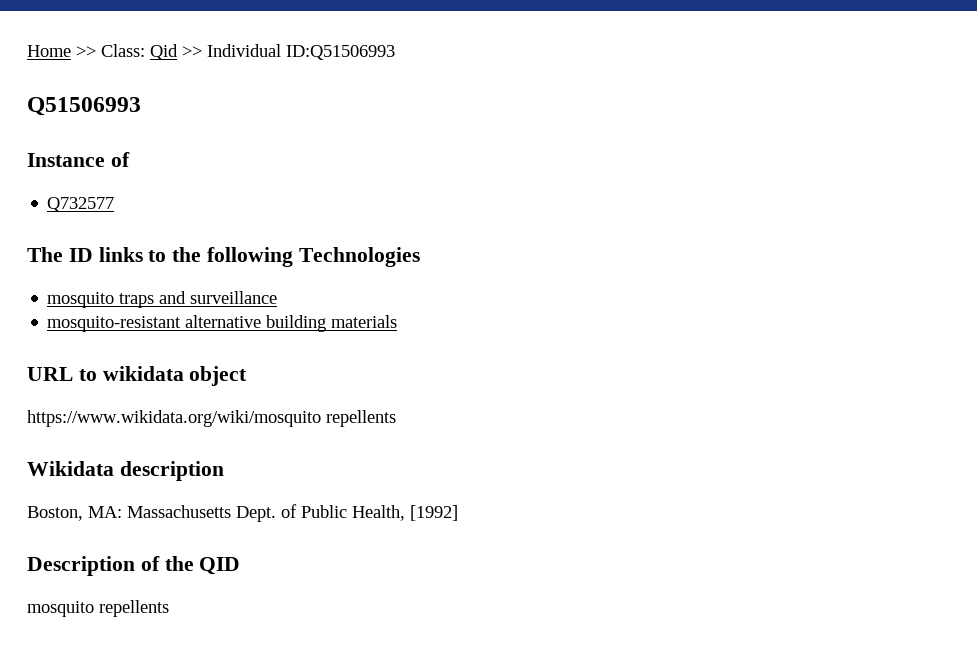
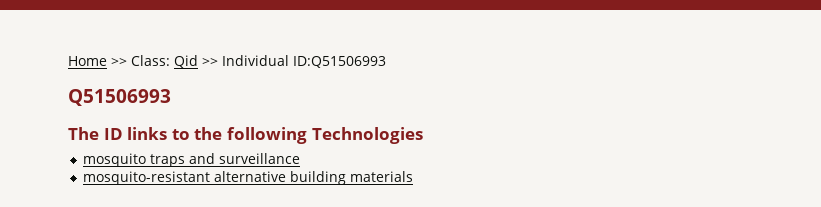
[27,152,130,167] [47,197,115,212] // Instance of // Q732577 -> (171, 97) none
[27,366,248,386] [27,410,396,427] [27,461,224,481] [27,504,458,522] [27,556,241,576] [27,600,169,617] // URL to wikidata object // https://www.wikidata.org/wiki/mosquito repellents // Wikidata description // Boston, MA: Massachusetts Dept. of Public Health, [1992] // Description of the QID // mosquito repellents -> (413, 176) none

